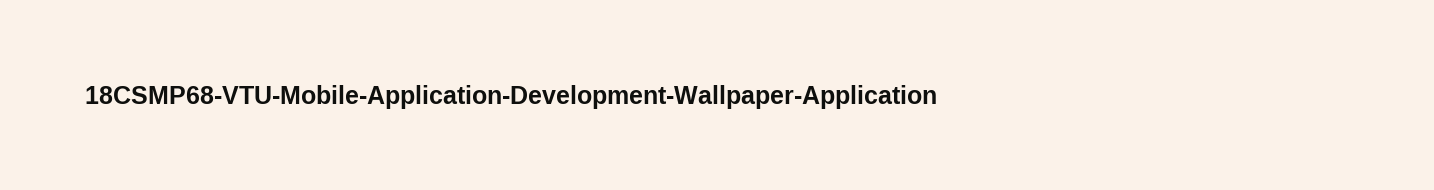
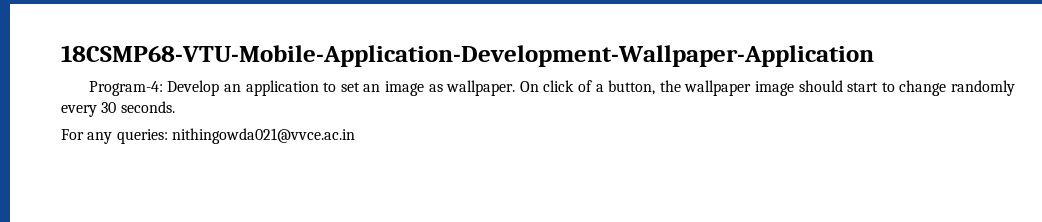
(937, 97) none -> [88,80,1016,96] [61,101,175,117] [61,128,355,144] // Program-4: Develop an application to set an image as wallpaper. On click of a button, the wallpaper image should start to change randomly every 30 seconds. // For any queries: nithingowda021@vvce.ac.in

